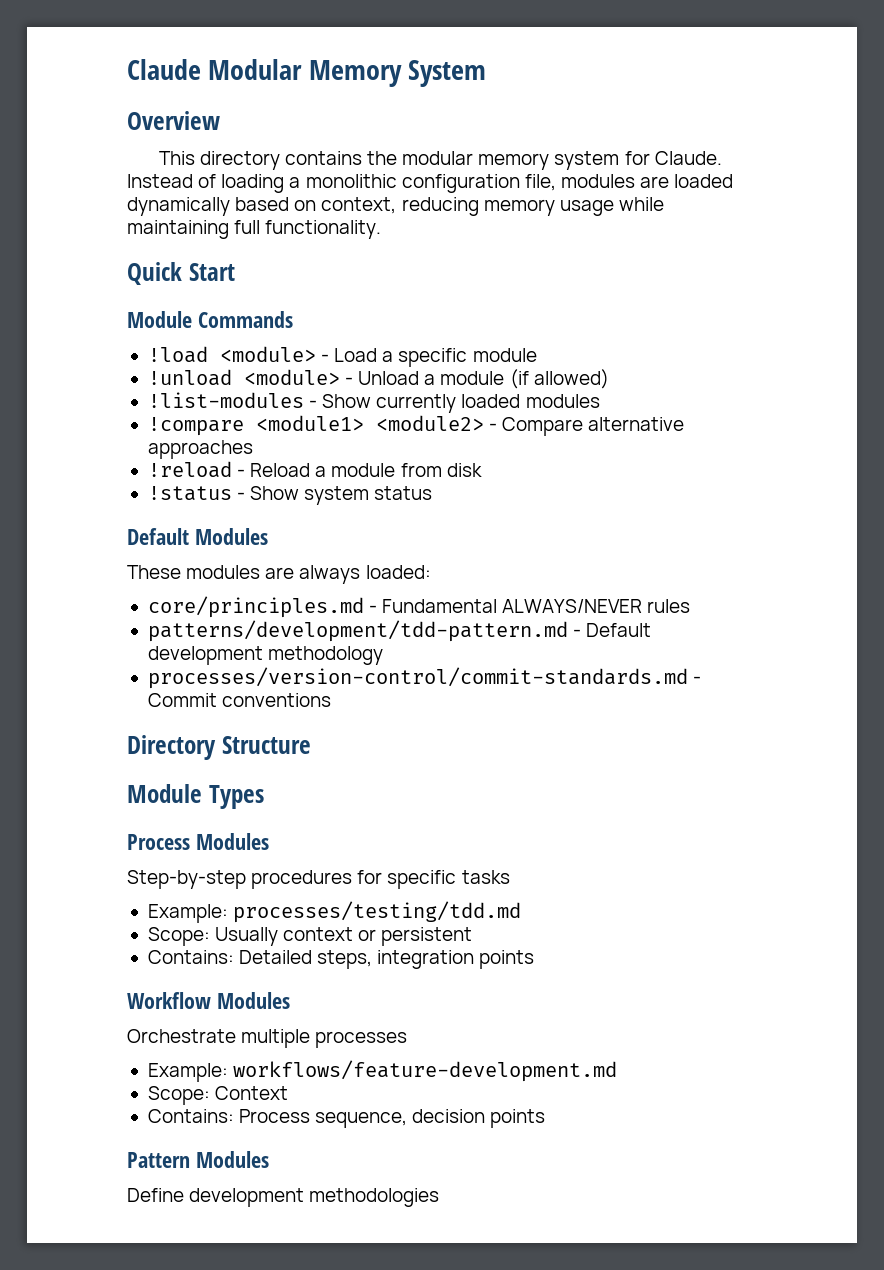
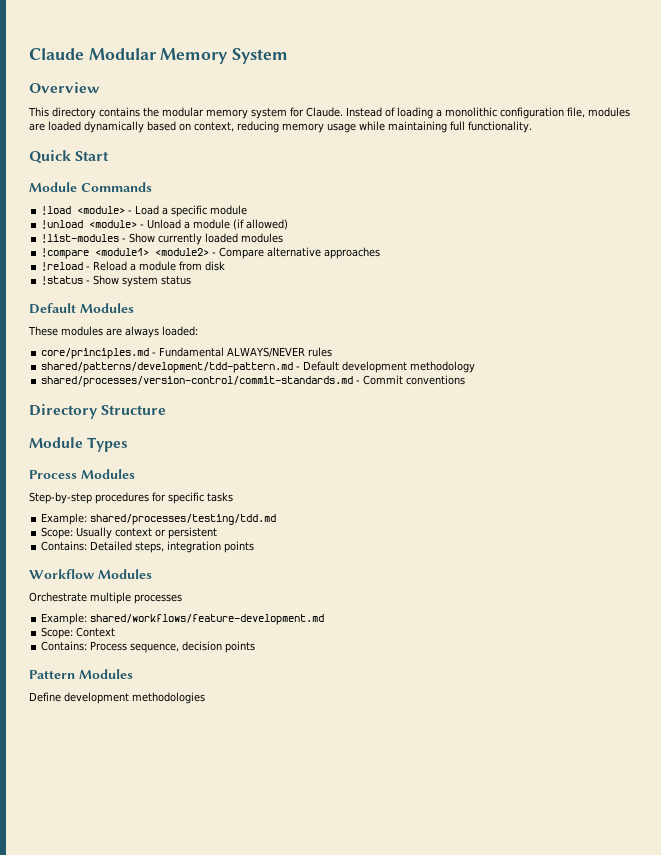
[147,620,568,642] patterns/development/tdd-pattern.md -> [41,362,294,373] shared/patterns/development/tdd-pattern.md
[147,667,688,689] processes/version-control/commit-standards.md -> [41,376,354,387] shared/processes/version-control/commit-standards.md
[233,901,522,923] processes/testing/tdd.md -> [90,514,277,525] shared/processes/testing/tdd.md
[233,1060,618,1082] workflows/feature-development.md -> [90,614,325,625] shared/workflows/feature-development.md

